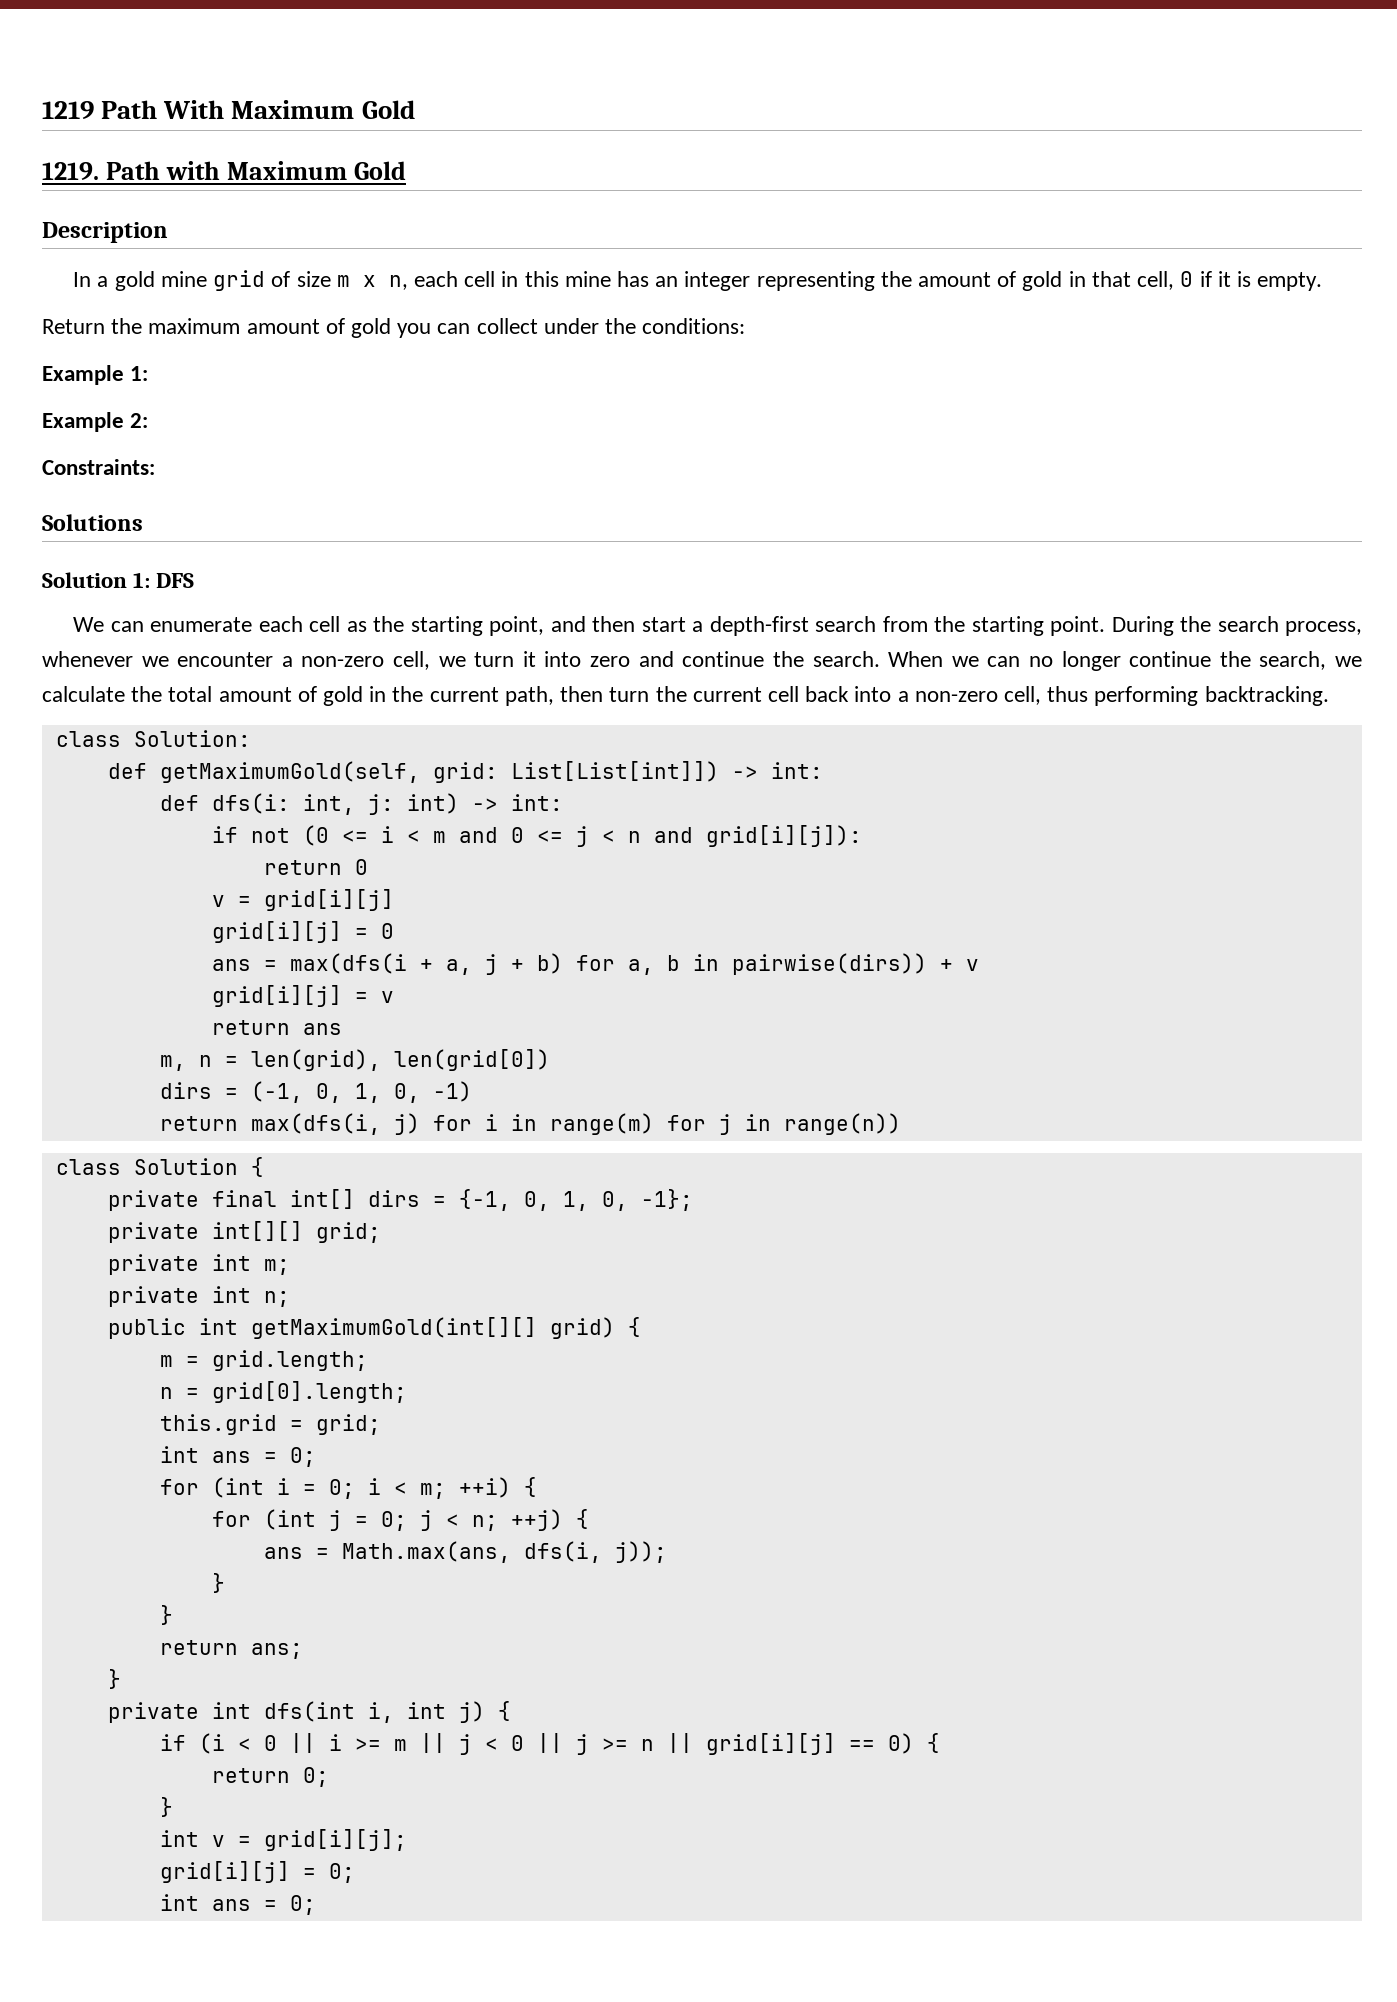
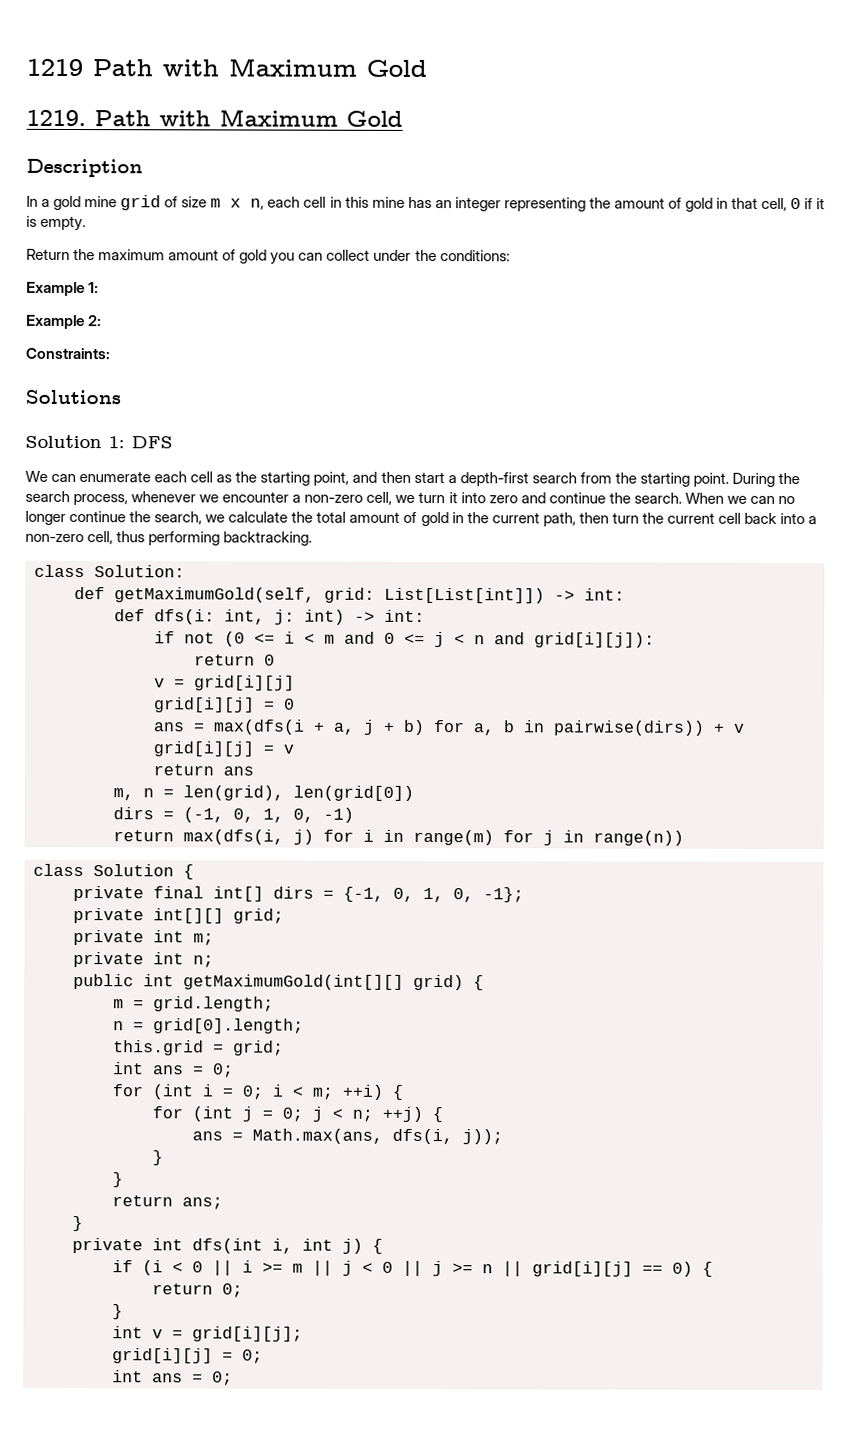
[163,100,225,119] With -> [162,59,219,77] with

